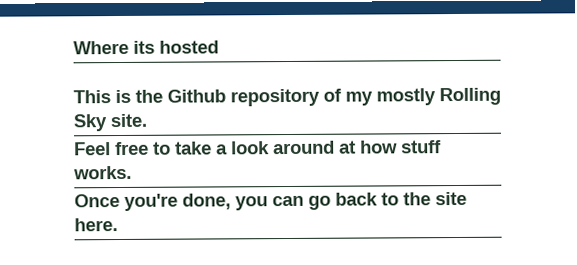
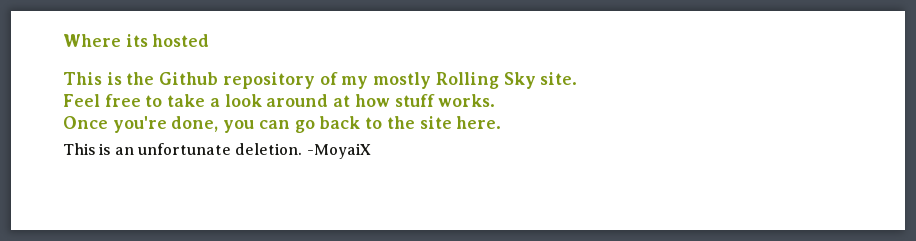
(118, 225) none -> [63,143,371,159] // This is an unfortunate deletion. -MoyaiX

